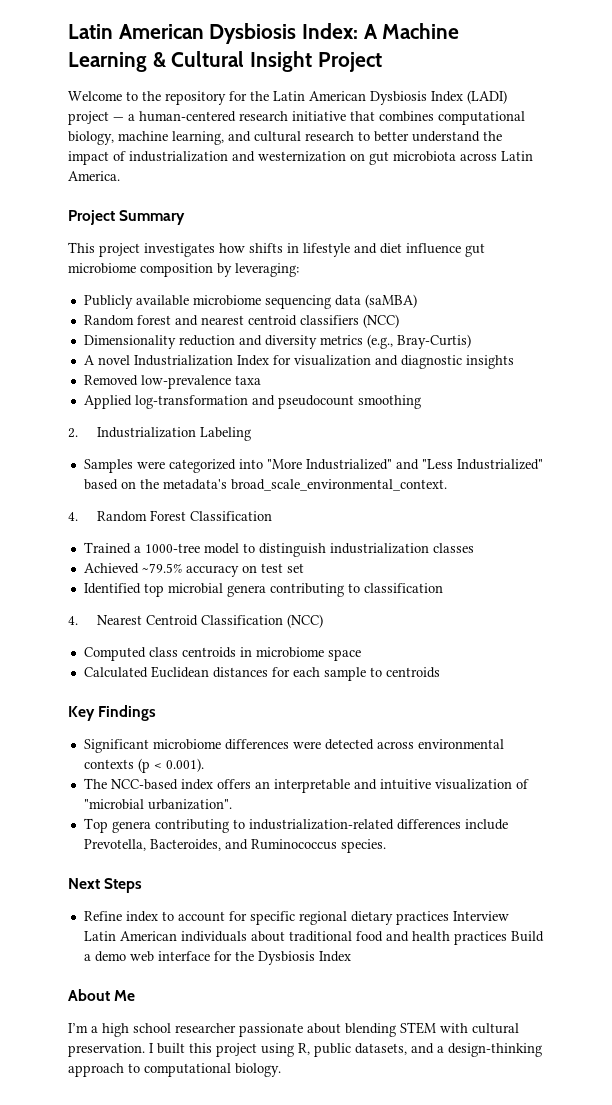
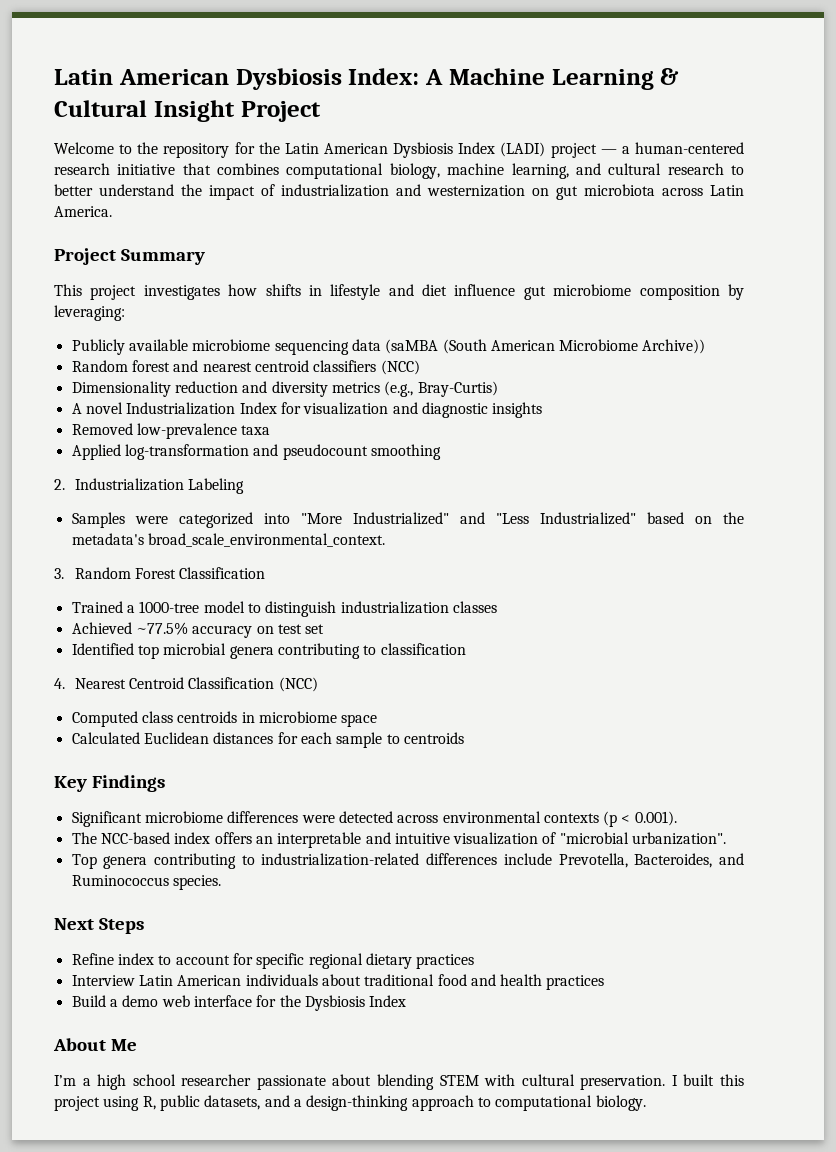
[364,294,417,308] (saMBA) -> [385,339,706,354] (saMBA (South American Microbiome Archive))
[68,512,78,521] 4. -> [54,568,64,579] 3.
[141,563,182,573] ~79.5% -> [135,622,188,635] ~77.5%
(449, 918) none -> (475, 961) //
(507, 938) none -> (605, 982) //

